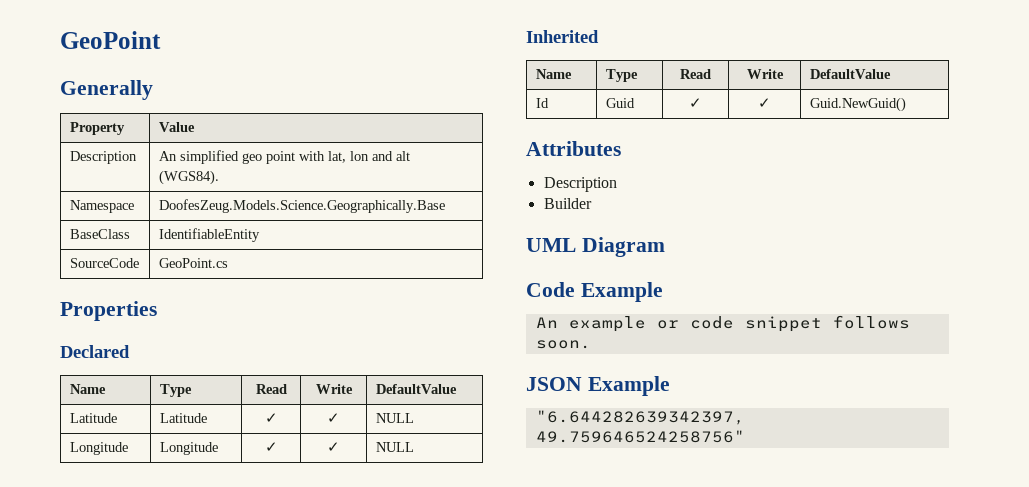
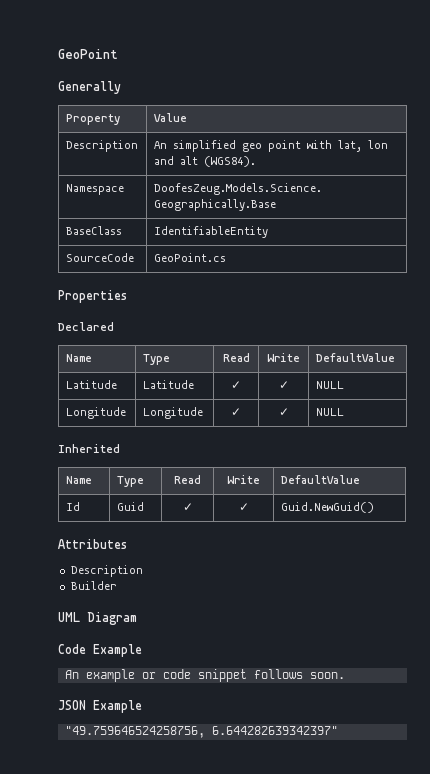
[535,410,745,425] [535,430,745,443] "6.644282639342397, 49.759646524258756" -> [64,726,338,738] "49.759646524258756, 6.644282639342397"

